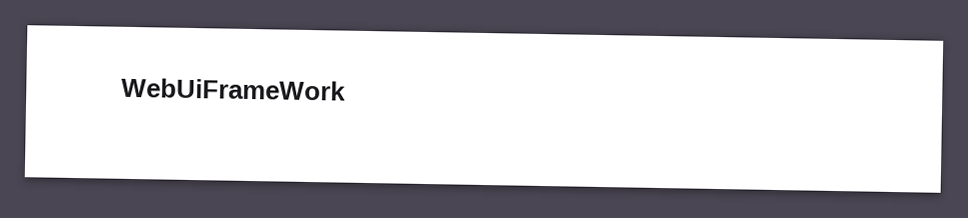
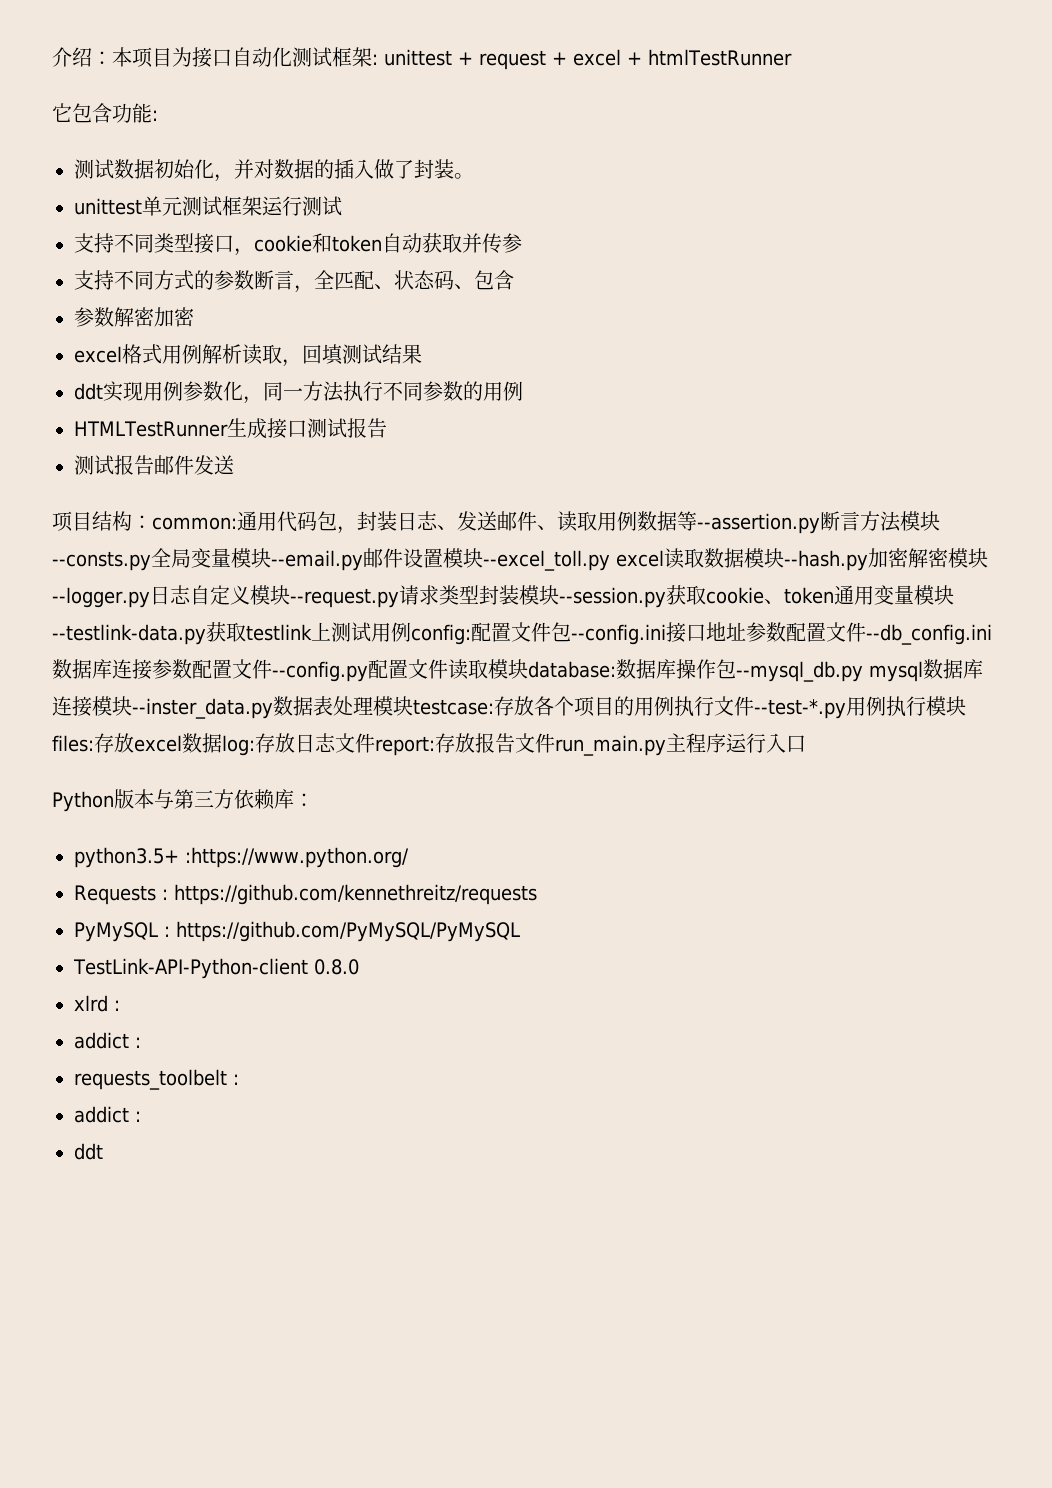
[121,77,346,101] WebUiFrameWork -> [52,47,792,70] [52,103,158,123] [74,159,474,182] [74,196,342,216] [74,233,522,256] [74,270,514,293] [74,307,194,327] [74,344,422,367] [74,381,523,404] [74,418,387,439] [74,455,234,475] [52,511,940,534] [52,548,988,571] [52,585,954,608] [52,622,992,645] [52,659,983,682] [52,696,966,719] [52,733,806,756] [52,789,314,812] [74,847,409,868] [74,884,537,905] [74,921,520,942] [73,958,359,979] [74,995,120,1012] [74,1032,141,1049] [74,1069,239,1090] [74,1106,141,1123] [74,1143,103,1160] 介绍：本项目为接口自动化测试框架: unittest + request + excel + htmlTestRunner // 它包含功能: // 测试数据初始化，并对数据的插入做了封装。 // unittest单元测试框架运行测试 // 支持不同类型接口，cookie和token自动获取并传参 // 支持不同方式的参数断言，全匹配、状态码、包含 // 参数解密加密 // excel格式用例解析读取，回填测试结果 // ddt实现用例参数化，同一方法执行不同参数的用例 // HTMLTestRunner生成接口测试报告 // 测试报告邮件发送 // 项目结构：common:通用代码包，封装日志、发送邮件、读取用例数据等--assertion.py断言方法模块--consts.py全局变量模块--email.py邮件设置模块--excel_toll.py excel读取数据模块--hash.py加密解密模块--logger.py日志自定义模块--request.py请求类型封装模块--session.py获取cookie、token通用变量模块--testlink-data.py获取testlink上测试用例config:配置文件包--config.ini接口地址参数配置文件--db_config.ini数据库连接参数配置文件--config.py配置文件读取模块database:数据库操作包--mysql_db.py mysql数据库连接模块--inster_data.py数据表处理模块testcase:存放各个项目的用例执行文件--test-*.py用例执行模块files:存放excel数据log:存放日志文件report:存放报告文件run_main.py主程序运行入口 // Python版本与第三方依赖库： // python3.5+ :https://www.python.org/ // Requests : https://github.com/kennethreitz/requests // PyMySQL : https://github.com/PyMySQL/PyMySQL // TestLink-API-Python-client 0.8.0 // xlrd : // addict : // requests_toolbelt : // addict : // ddt

